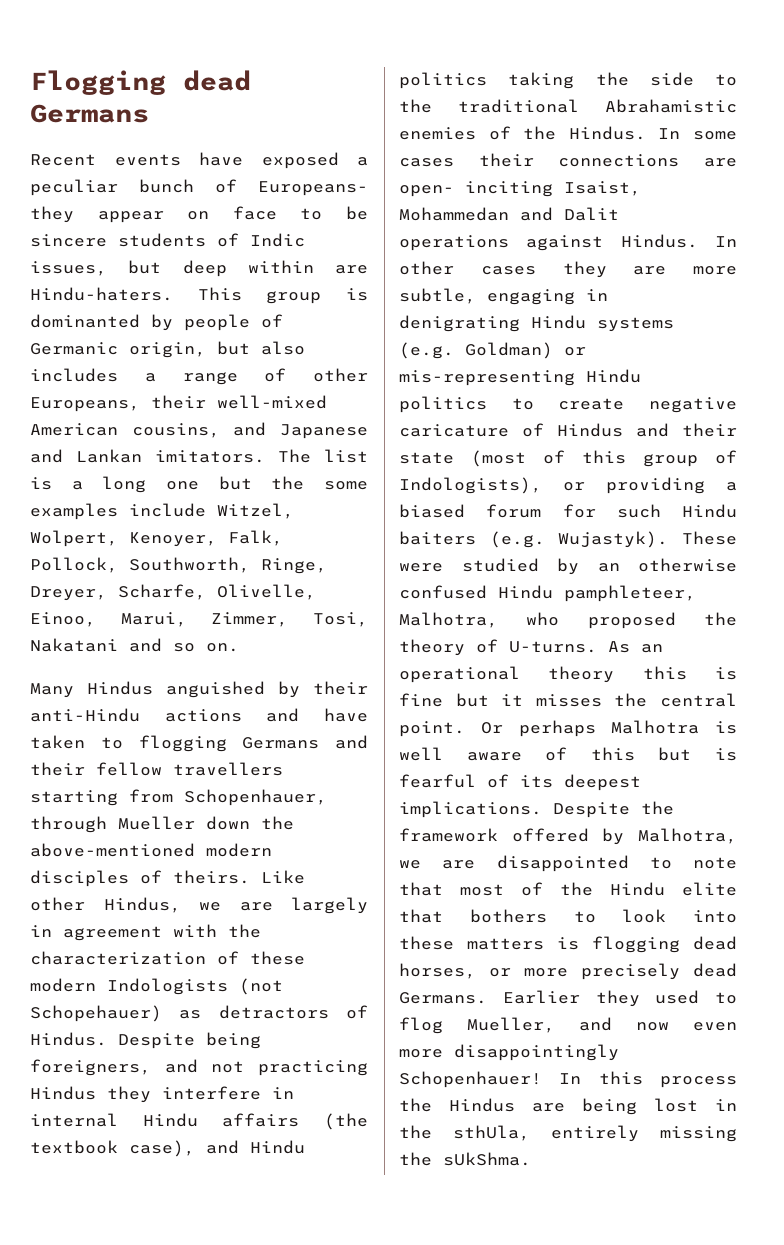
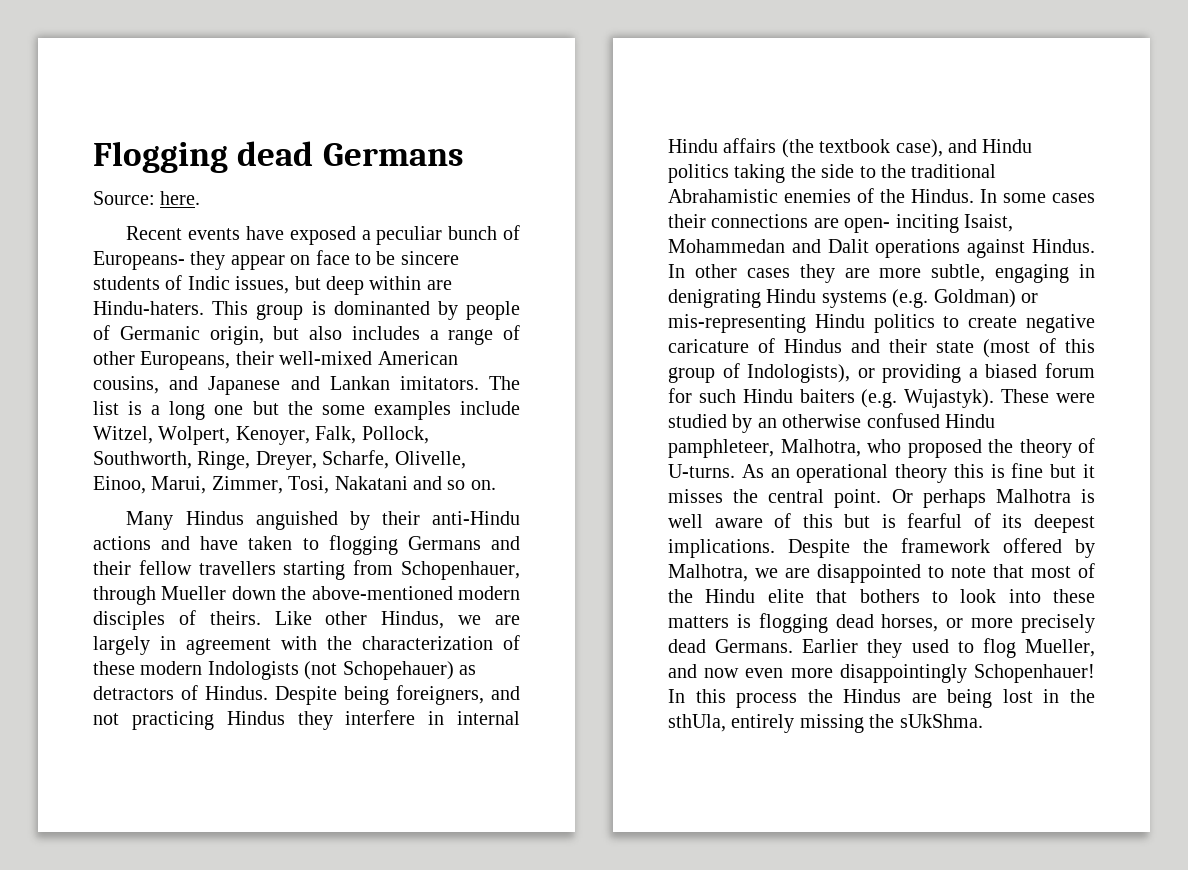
(149, 113) none -> [93,191,201,205] // Source: here.

